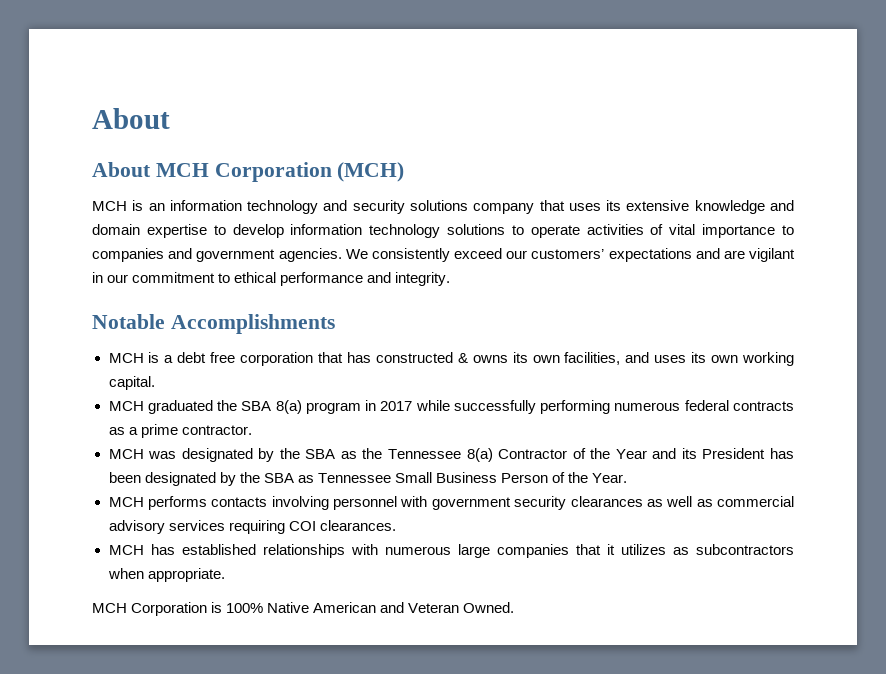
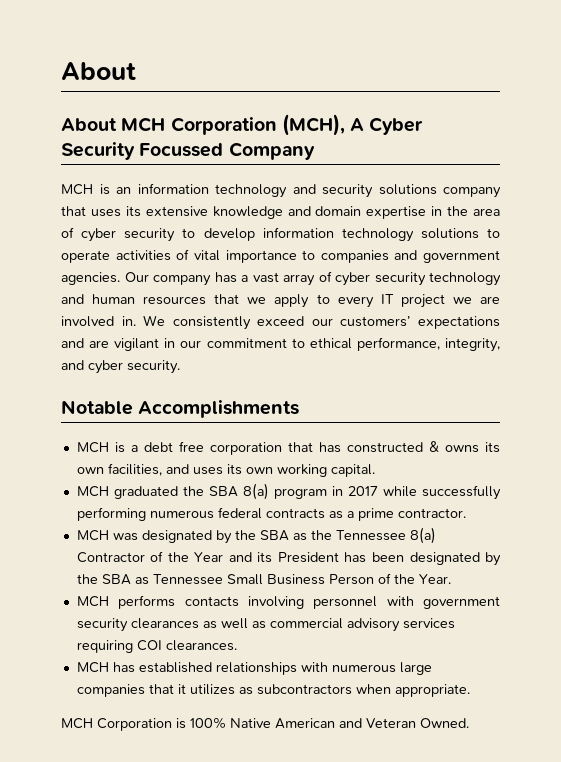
[337,162,405,182] (MCH) -> [281,114,424,136] [61,142,315,160] (MCH), A Cyber Security Focussed Company
(207, 231) none -> [431,206,500,216] [61,227,176,242] in the area of cyber security
(342, 255) none -> [124,271,501,286] [61,294,500,308] [61,316,136,327] Our company has a vast array of cyber security technology and human resources that we apply to every IT project we are involved in.
[280,272,451,286] performance and integrity. -> [356,337,500,352] [61,360,180,374] performance, integrity, and cyber security.

